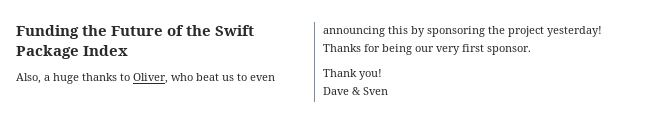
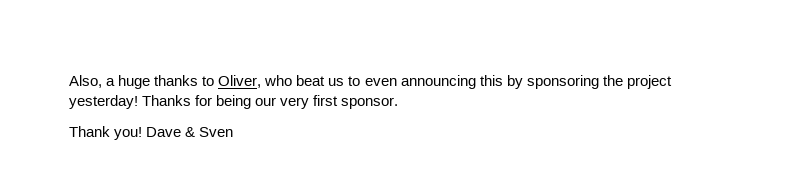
[16,25,255,39] [16,45,129,59] Funding the Future of the Swift Package Index // -> (69, 81) none
(382, 74) // -> (143, 133) none

